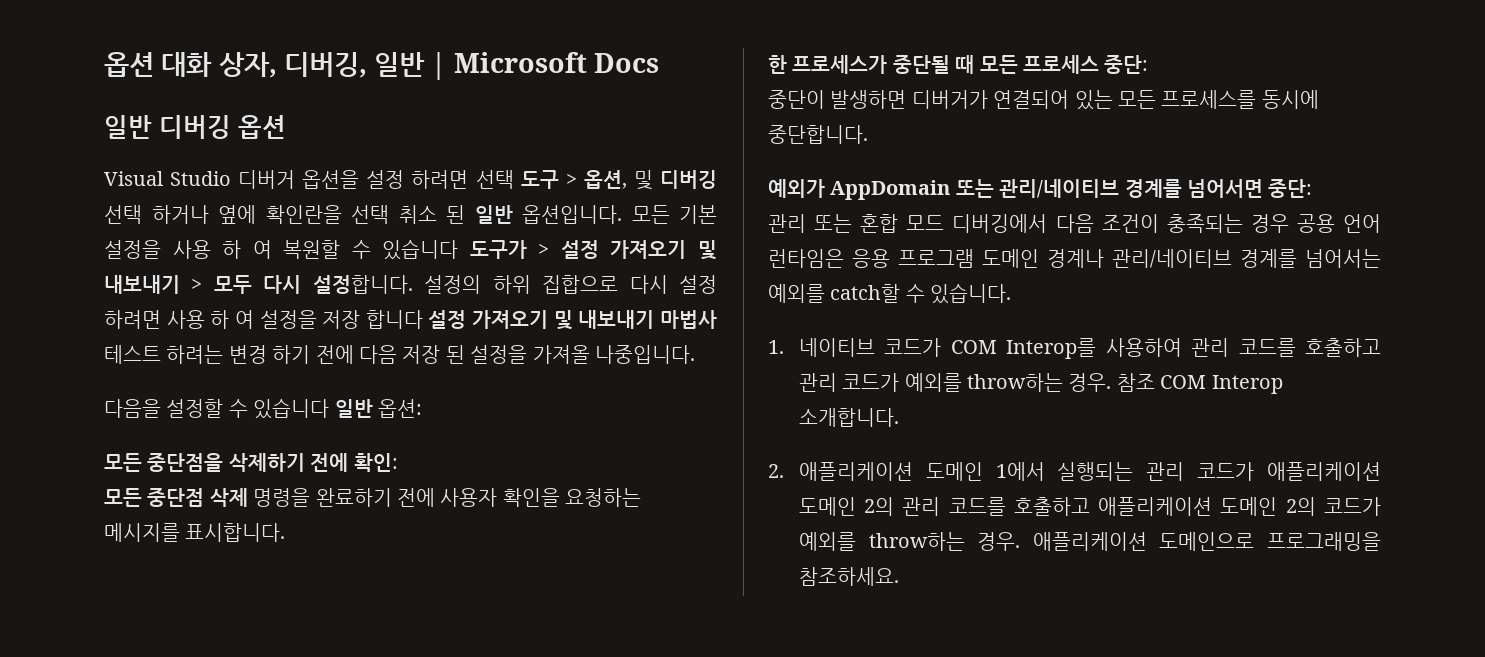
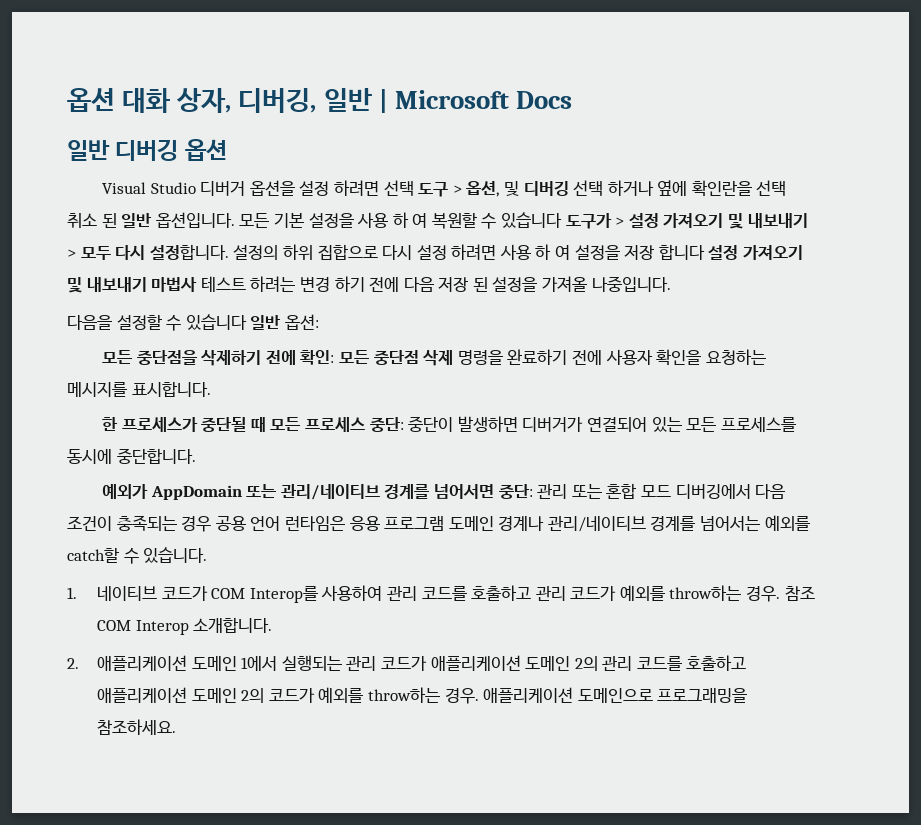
(398, 462) // -> (335, 357) none
(1149, 64) // -> (404, 424) none
(1313, 188) // -> (533, 491) none

